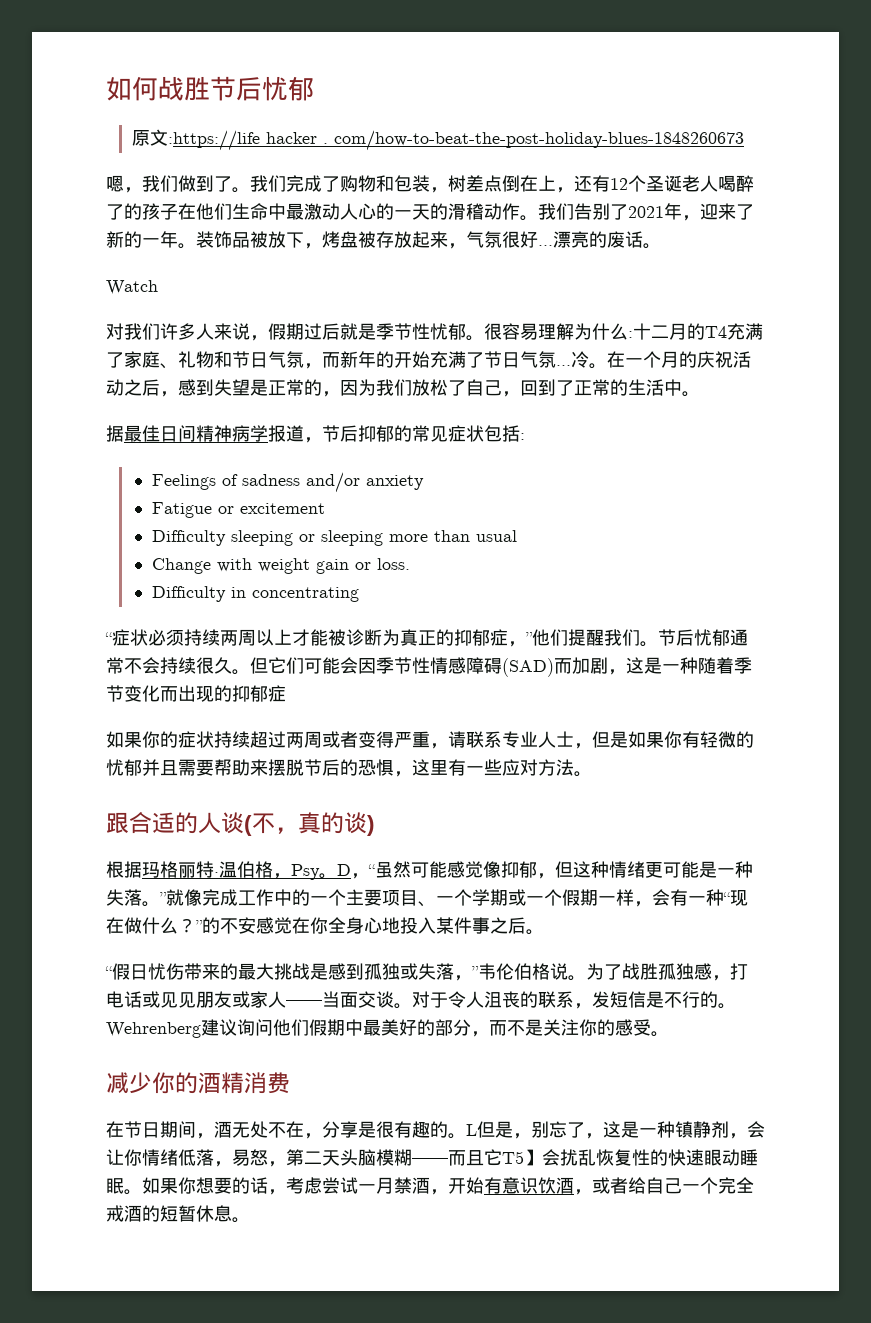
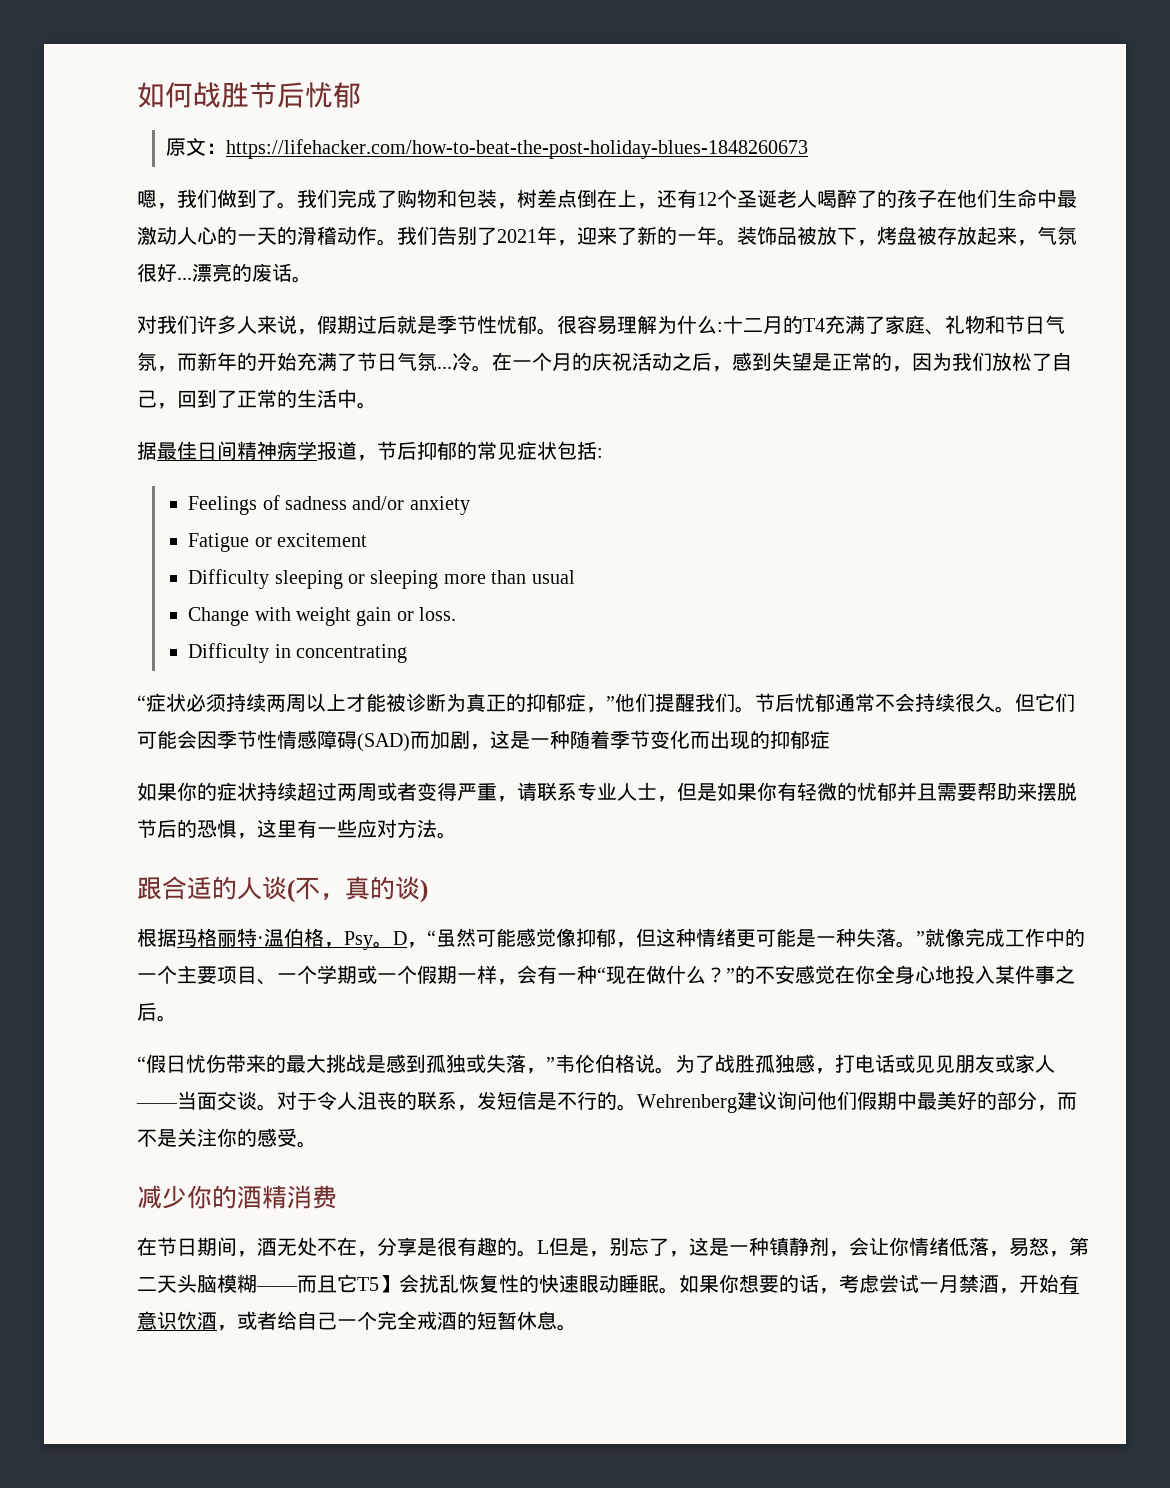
[167,130,744,151] :https://life hacker . com/how-to-beat-the-post-holiday-blues-1848260673 -> [206,139,809,159] ：https://lifehacker.com/how-to-beat-the-post-holiday-blues-1848260673
[106,280,158,295] // Watch -> (312, 279) none

